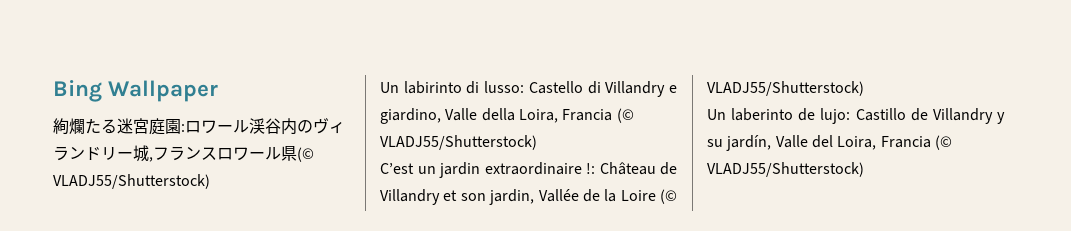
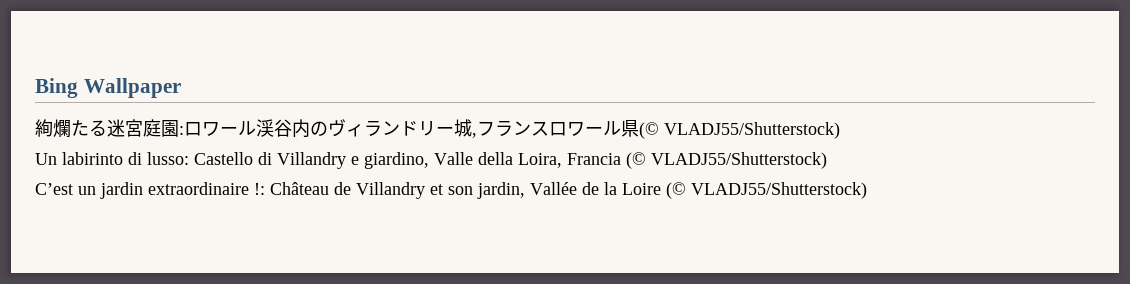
[707,108,1005,124] [707,135,952,151] [707,162,864,177] // Un laberinto de lujo: Castillo de Villandry y su jardín, Valle del Loira, Francia (© VLADJ55/Shutterstock) -> (867, 190) none

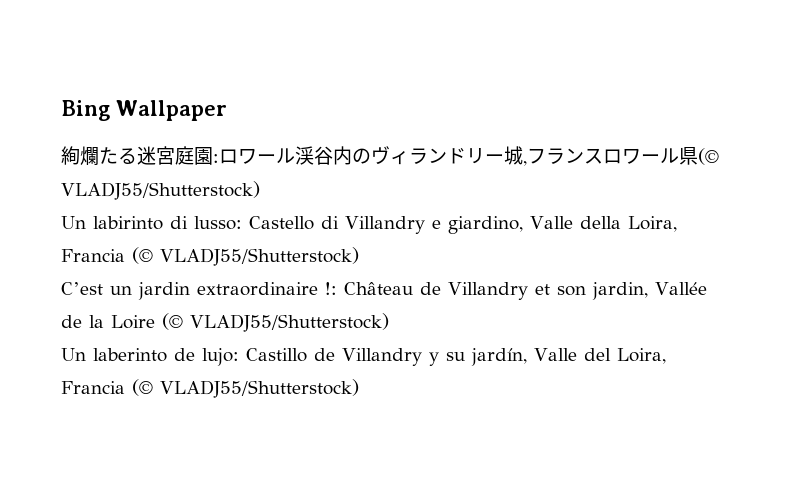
(867, 190) none -> [61,348,666,366] [61,379,359,398] // Un laberinto de lujo: Castillo de Villandry y su jardín, Valle del Loira, Francia (© VLADJ55/Shutterstock)

